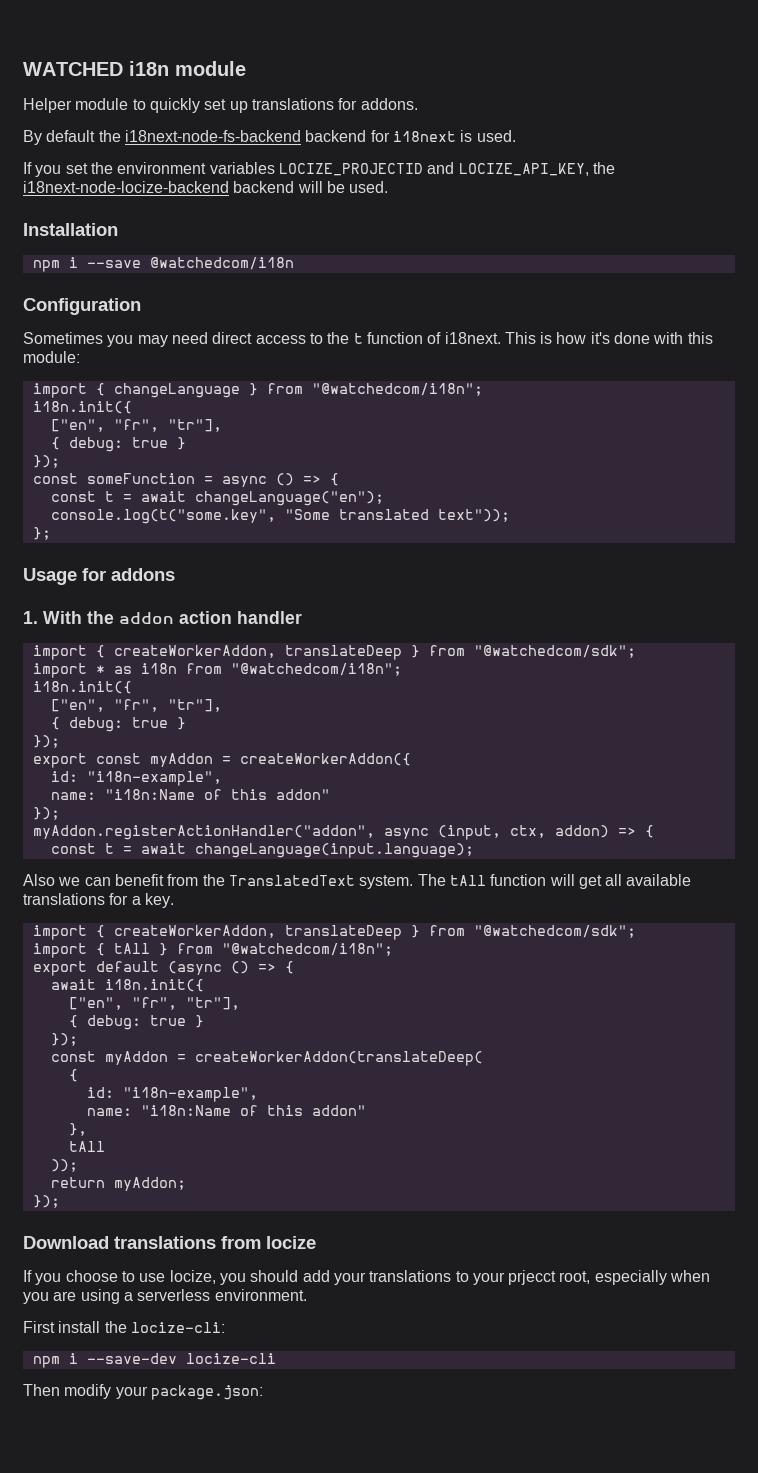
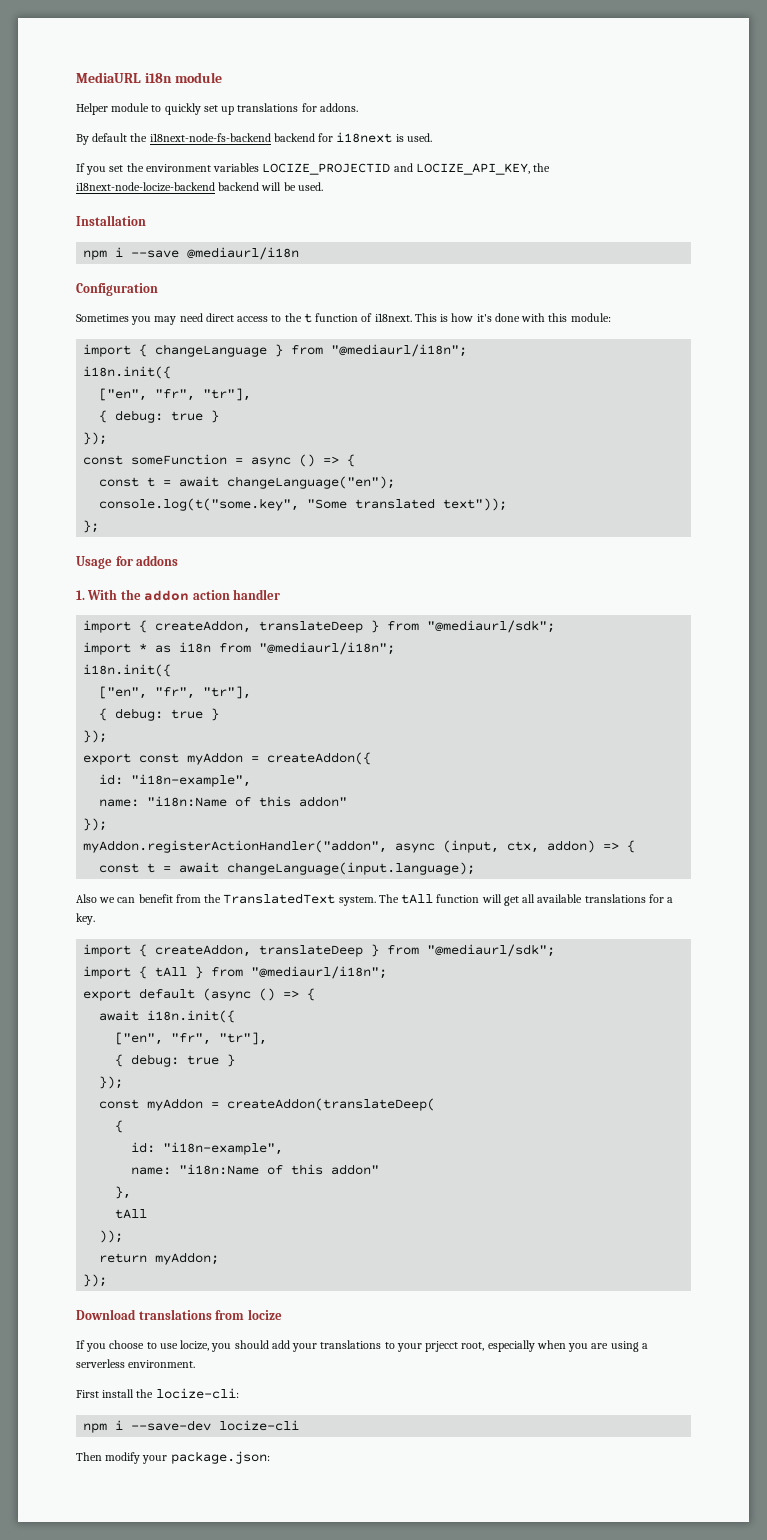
[23,62,123,76] WATCHED -> [76,72,141,83] MediaURL
[149,257,294,270] @watchedcom/i18n -> [187,247,300,260] @mediaurl/i18n
[311,383,483,396] "@watchedcom/i18n"; -> [331,344,468,357] "@mediaurl/i18n";
[113,645,636,660] createWorkerAddon, translateDeep } from "@watchedcom/sdk"; -> [155,620,556,633] createAddon, translateDeep } from "@mediaurl/sdk";
[230,663,402,676] "@watchedcom/i18n"; -> [259,642,396,655] "@mediaurl/i18n";
[239,753,411,766] createWorkerAddon({ -> [267,752,372,765] createAddon({
[113,925,636,940] createWorkerAddon, translateDeep } from "@watchedcom/sdk"; -> [155,944,556,957] createAddon, translateDeep } from "@mediaurl/sdk";
[221,943,393,956] "@watchedcom/i18n"; -> [251,966,388,979] "@mediaurl/i18n";
[194,1051,483,1066] createWorkerAddon(translateDeep( -> [227,1098,436,1111] createAddon(translateDeep(

